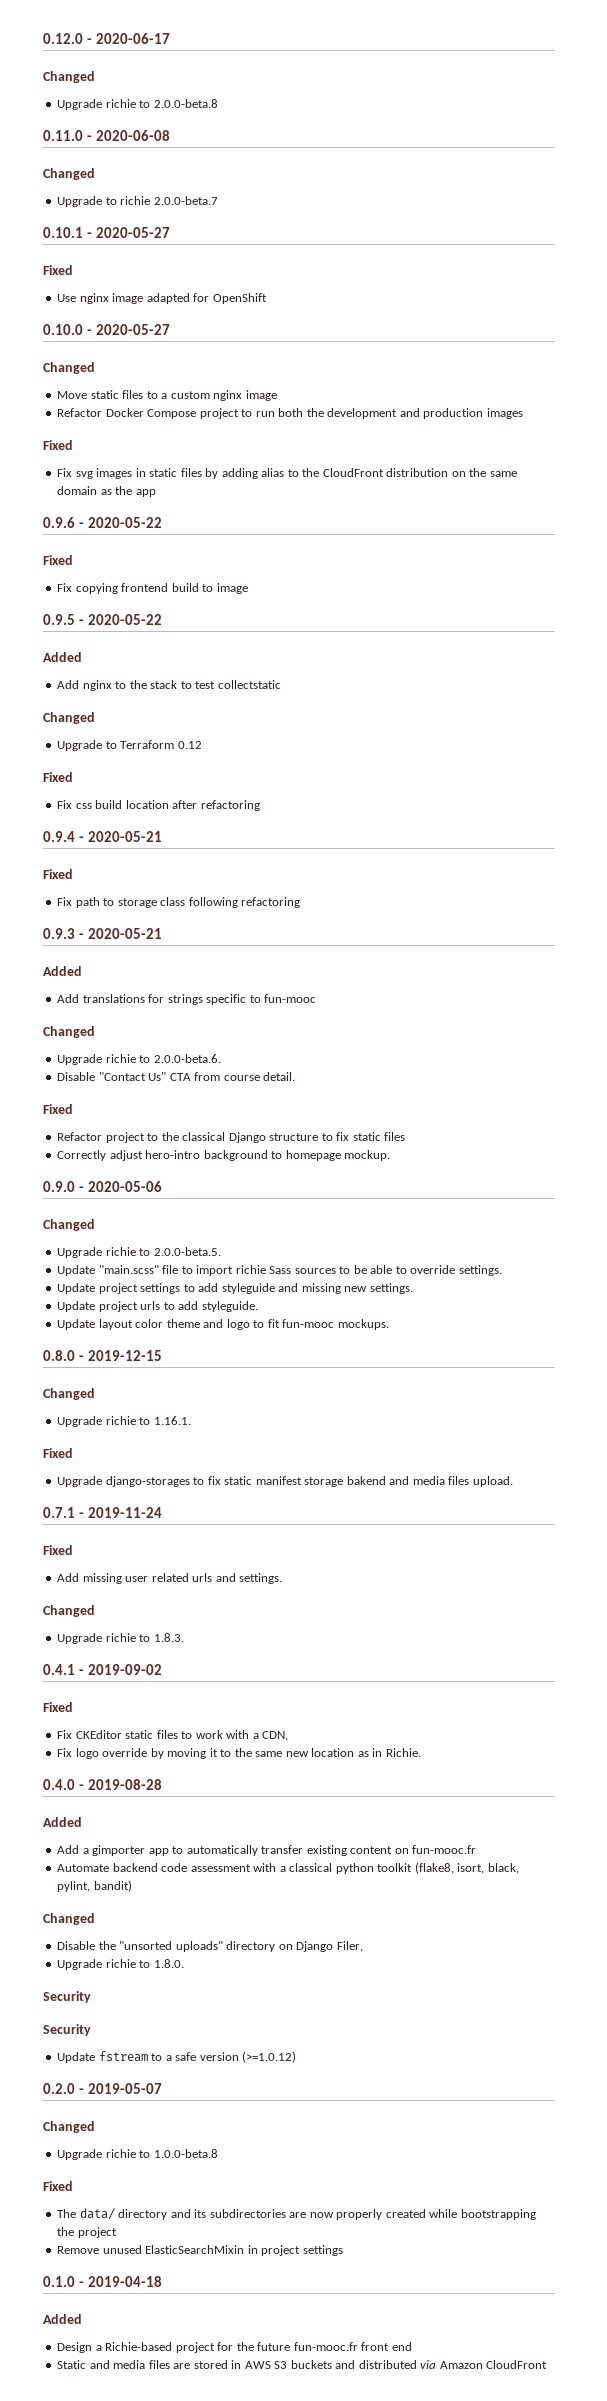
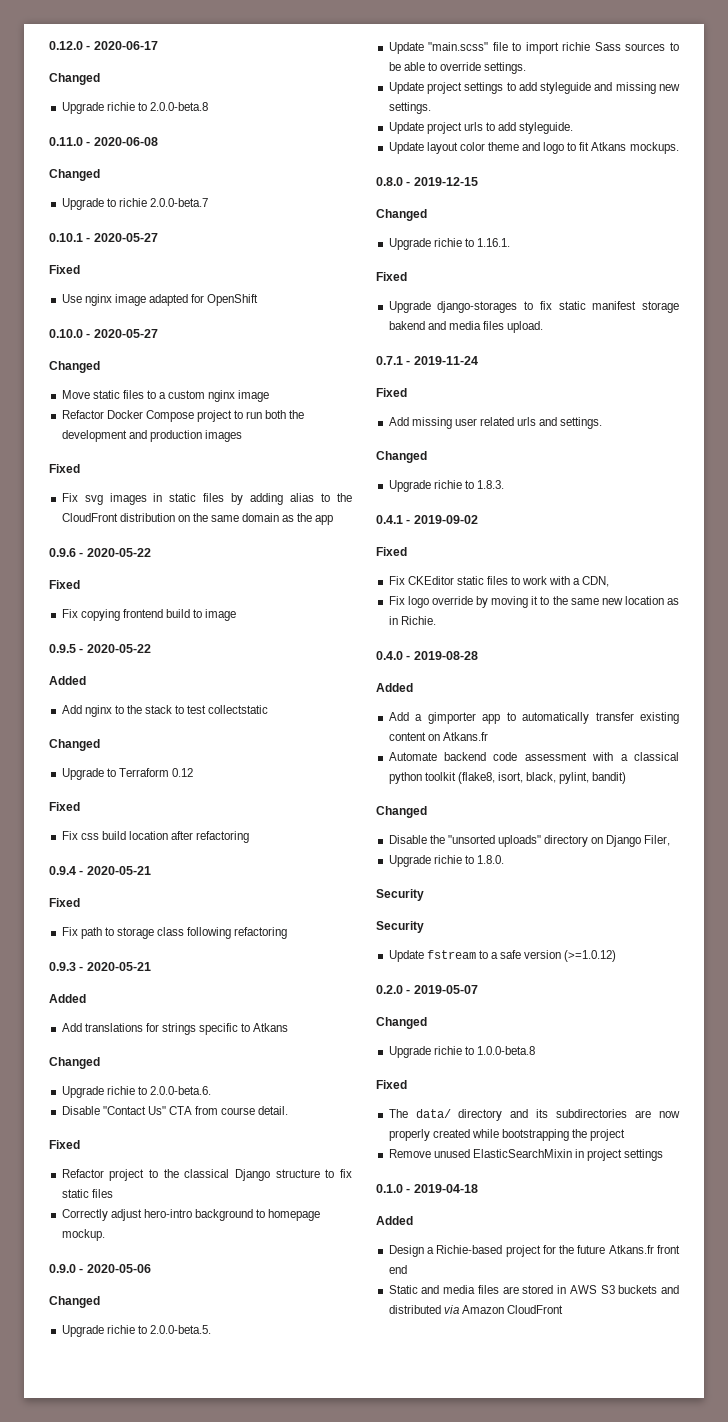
[264,994,317,1003] fun-mooc -> [253,1023,289,1032] Atkans
[282,1319,335,1328] fun-mooc -> [591,142,627,151] Atkans
[412,1845,477,1854] fun-mooc.fr -> [442,732,488,741] Atkans.fr
[293,2342,358,2351] fun-mooc.fr -> [608,1245,654,1254] Atkans.fr

